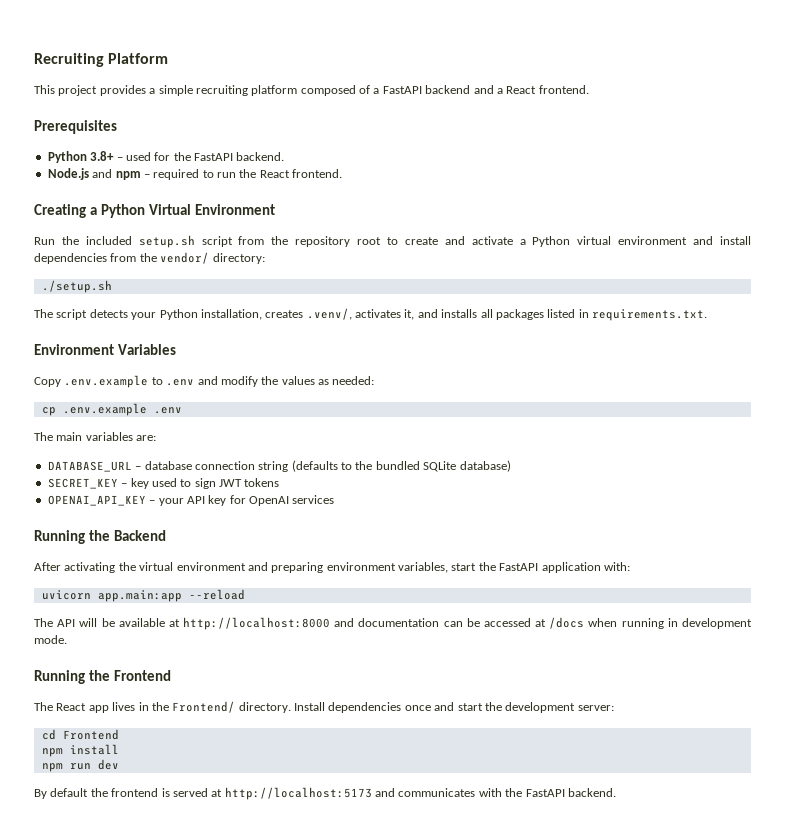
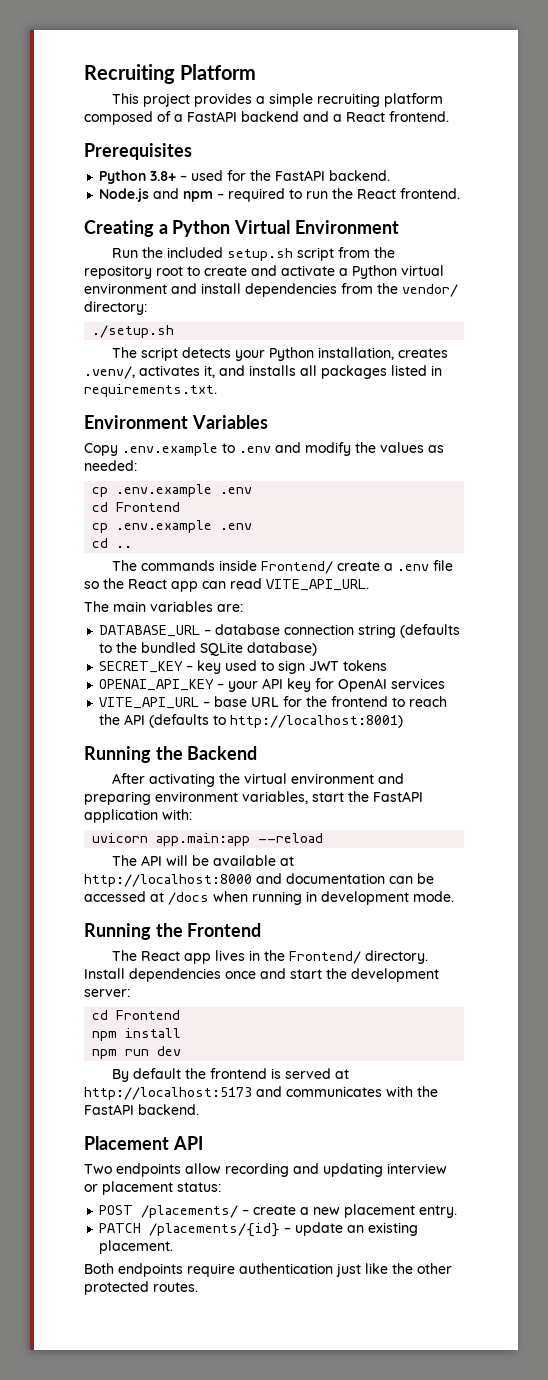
(182, 410) none -> [92,502,181,512] [92,520,253,533] [92,538,133,548] [111,560,453,574] [84,578,369,592] // cd Frontend // cp .env.example .env // cd .. // The commands inside Frontend/ create a .env file so the React app can read VITE_API_URL.
(335, 499) none -> [99,696,448,709] [99,714,404,728] // VITE_API_URL – base URL for the frontend to reach the API (defaults to http://localhost:8001)
(616, 792) none -> [84,1136,203,1150] [84,1163,447,1177] [84,1181,221,1195] [99,1204,458,1218] [99,1222,419,1237] [99,1240,174,1254] [84,1263,452,1277] [84,1281,198,1295] // Placement API // Two endpoints allow recording and updating interview or placement status: // POST /placements/ – create a new placement entry. // PATCH /placements/{id} – update an existing placement. // Both endpoints require authentication just like the other protected routes.

